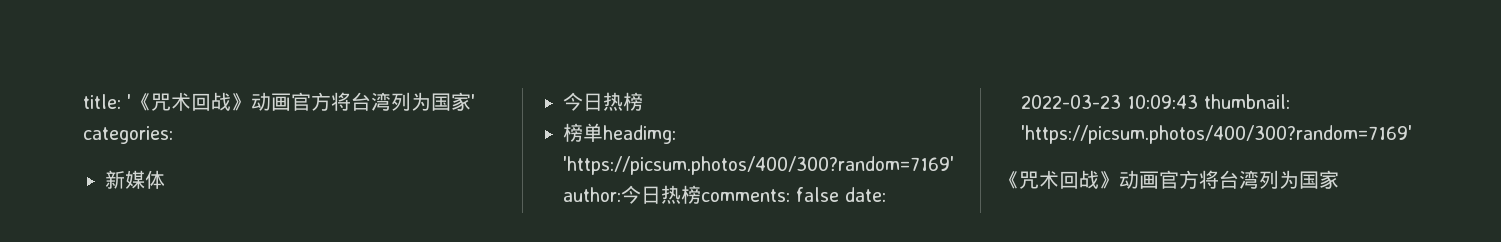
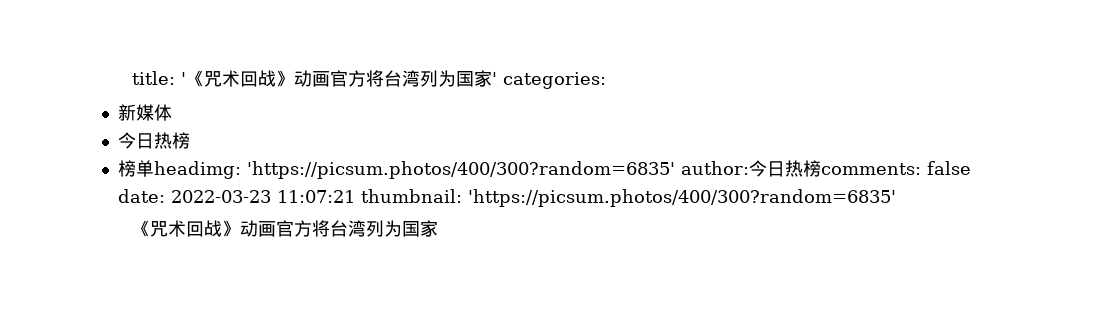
[563,156,954,175] 'https://picsum.photos/400/300?random=7169' -> [246,161,675,179] 'https://picsum.photos/400/300?random=6835'
[1127,94,1290,109] [1021,125,1412,144] 10:09:43 thumbnail: 'https://picsum.photos/400/300?random=7169' -> [276,189,896,207] 11:07:21 thumbnail: 'https://picsum.photos/400/300?random=6835'

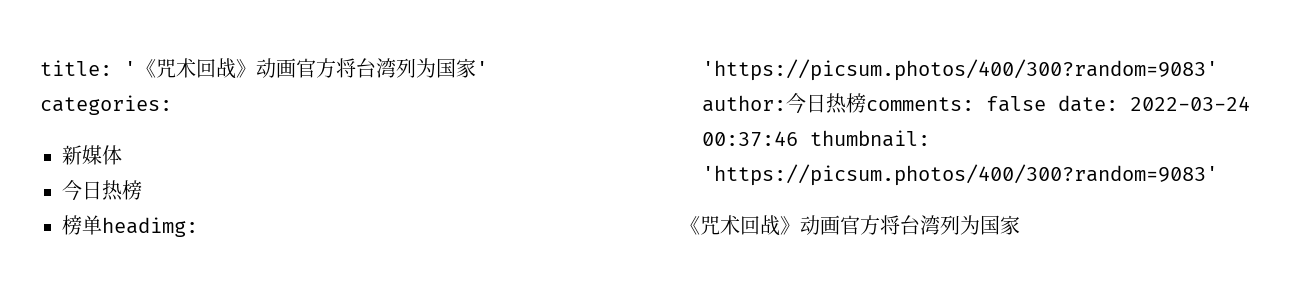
[246,161,675,179] 'https://picsum.photos/400/300?random=6835' -> [702,59,1218,81] 'https://picsum.photos/400/300?random=9083'
[170,189,896,207] 2022-03-23 11:07:21 thumbnail: 'https://picsum.photos/400/300?random=6835' -> [1130,96,1250,111] [702,130,930,147] [702,164,1218,186] 2022-03-24 00:37:46 thumbnail: 'https://picsum.photos/400/300?random=9083'

